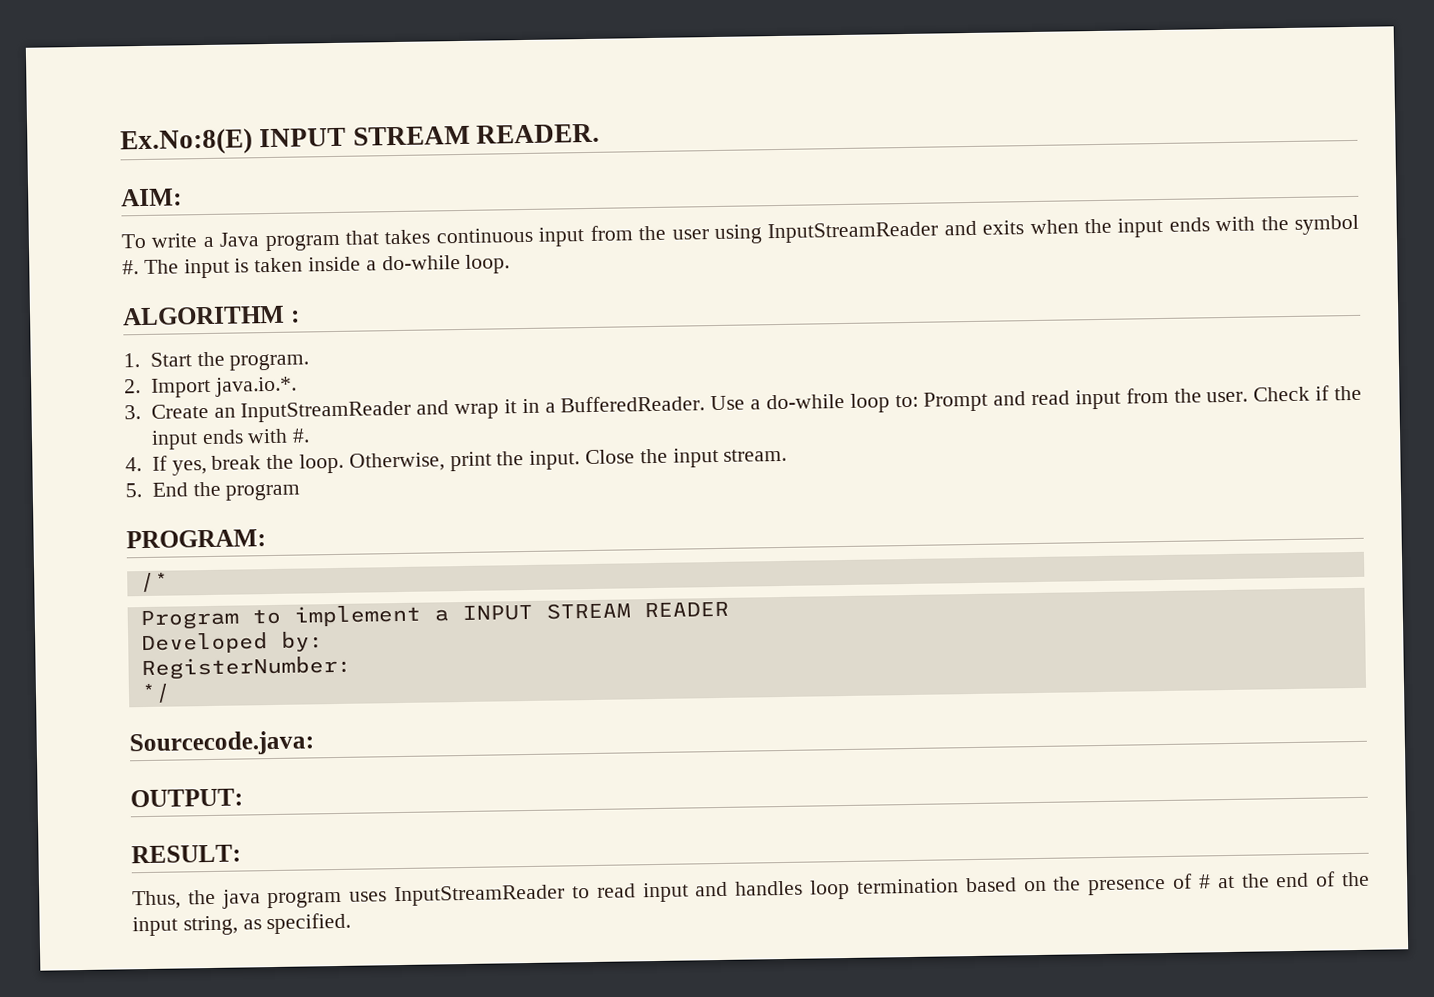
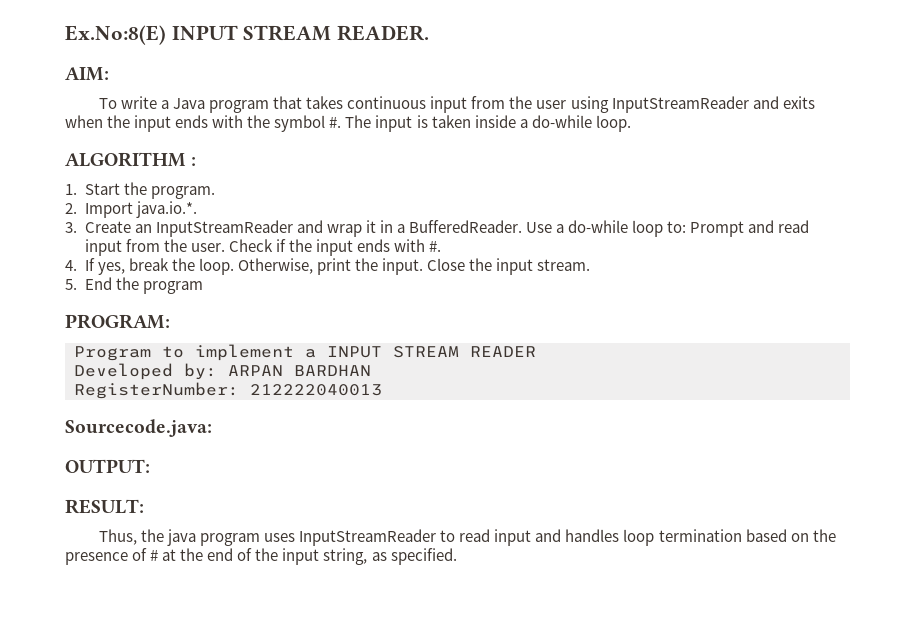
[139,572,169,593] // /* -> (170, 321) none
(324, 641) none -> [228,365,371,376] ARPAN BARDHAN
[140,683,171,704] // */ -> [250,384,382,396] 212222040013

